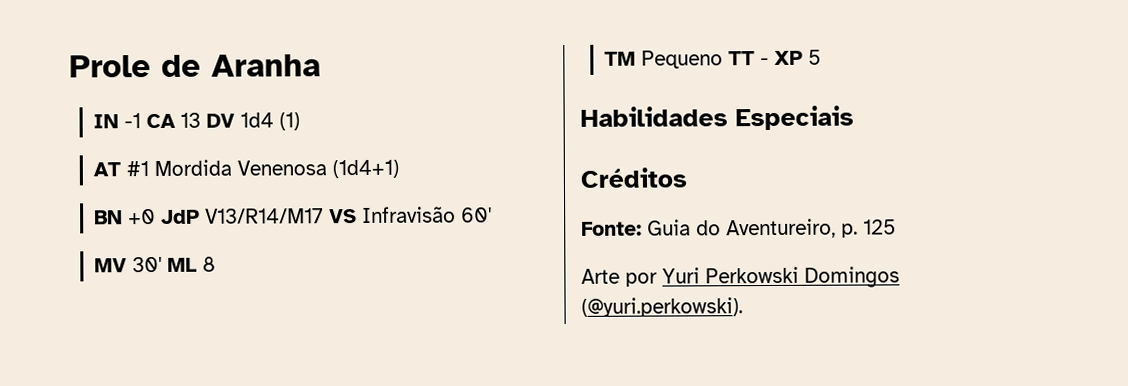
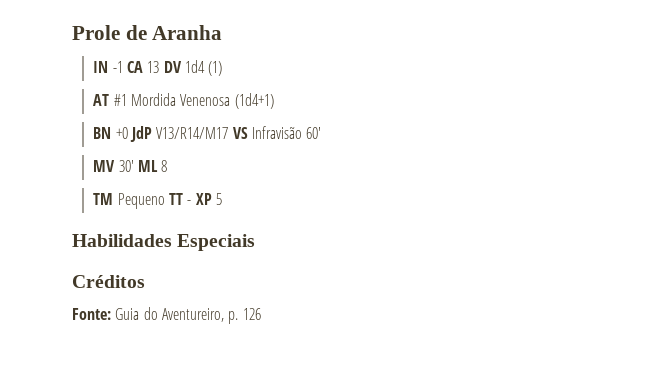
[863,219,896,235] [581,266,900,288] [581,297,743,317] 125 // Arte por Yuri Perkowski Domingos (@yuri.perkowski). -> [242,308,261,320] 126

